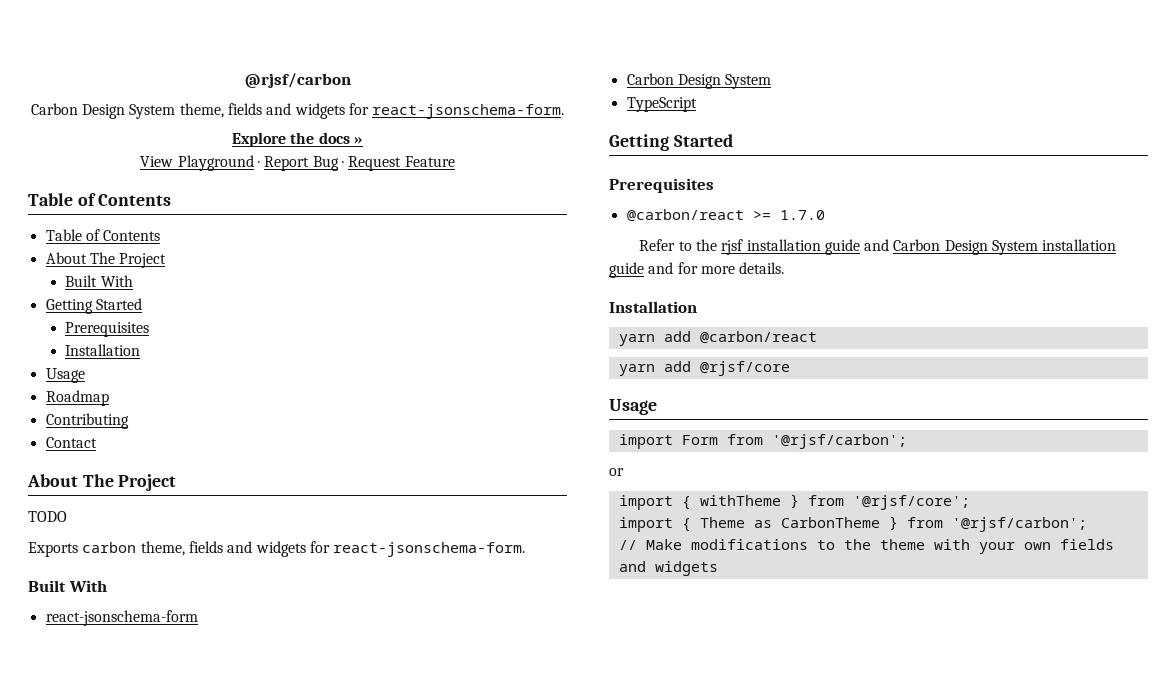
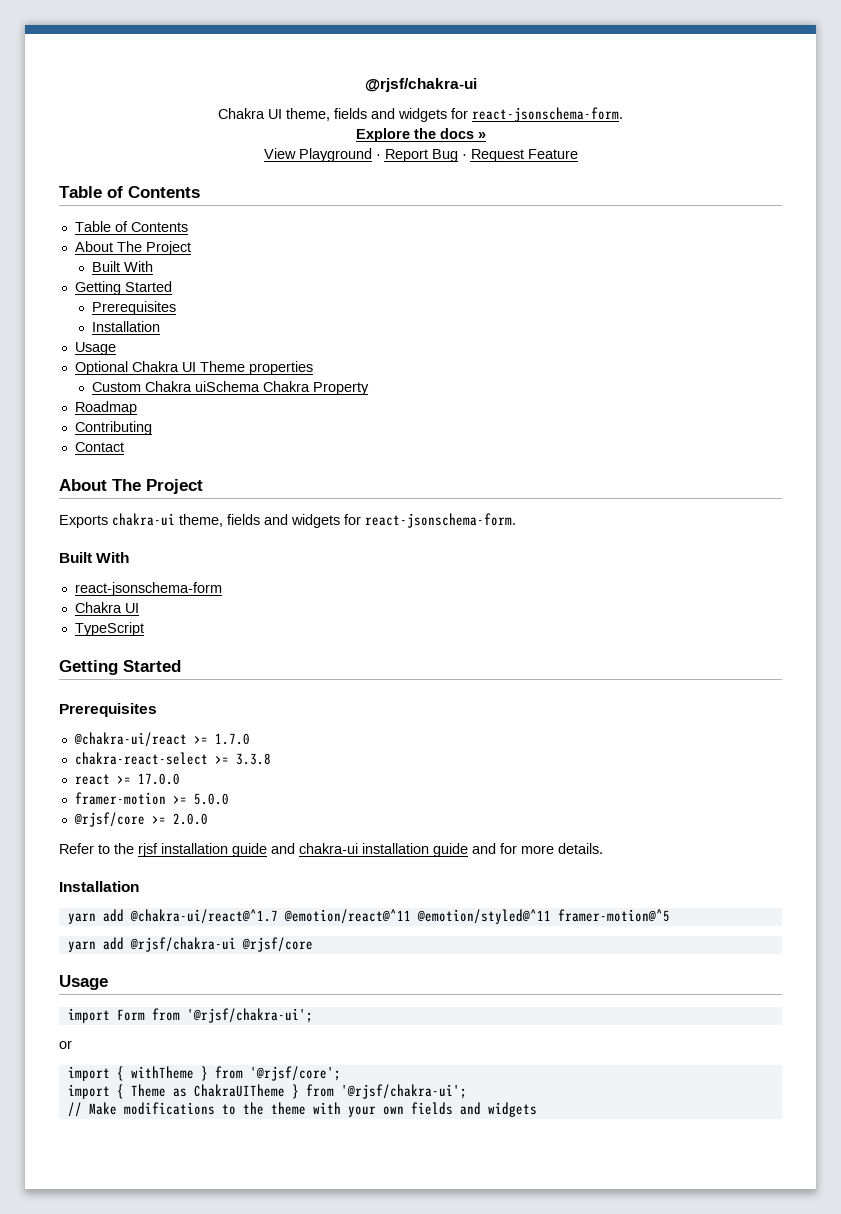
[244,73,351,88] [30,103,176,119] @rjsf/carbon // Carbon Design System -> [364,78,477,92] [218,108,282,119] @rjsf/chakra-ui // Chakra UI
(85, 375) none -> [74,361,313,375] [91,381,369,395] // Optional Chakra UI Theme properties // Custom Chakra uiSchema Chakra Property
[28,511,67,522] // TODO -> (203, 486) none
[82,542,137,553] carbon -> [112,513,175,526] chakra-ui
[626,73,772,89] Carbon Design System -> [74,602,139,613] Chakra UI
[626,209,744,222] @carbon/react -> [73,732,187,747] @chakra-ui/react
(825, 215) none -> [74,752,271,765] [74,773,180,785] [74,792,229,805] [73,812,208,827] // chakra-react-select >= 3.3.8 // react >= 17.0.0 // framer-motion >= 5.0.0 // @rjsf/core >= 2.0.0
[893,239,1039,255] Carbon Design System -> [299,843,358,854] chakra-ui
[699,331,817,344] [618,361,691,376] @carbon/react // yarn add -> [129,909,670,924] [67,937,236,952] @chakra-ui/react@^1.7 @emotion/react@^11 @emotion/styled@^11 framer-motion@^5 // yarn add @rjsf/chakra-ui
[771,434,907,449] '@rjsf/carbon'; -> [186,1008,313,1023] '@rjsf/chakra-ui';
[780,516,1087,532] CarbonTheme } from '@rjsf/carbon'; -> [193,1084,467,1099] ChakraUITheme } from '@rjsf/chakra-ui';

